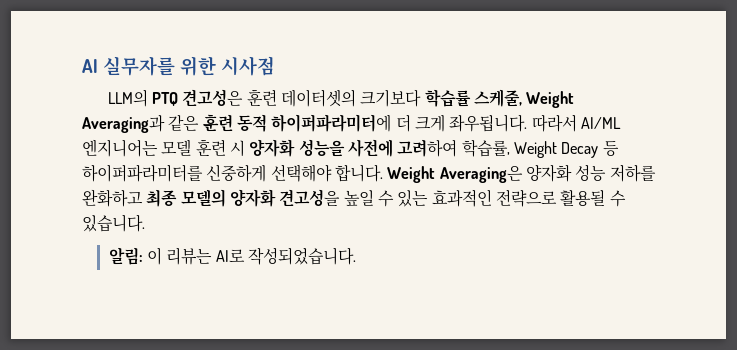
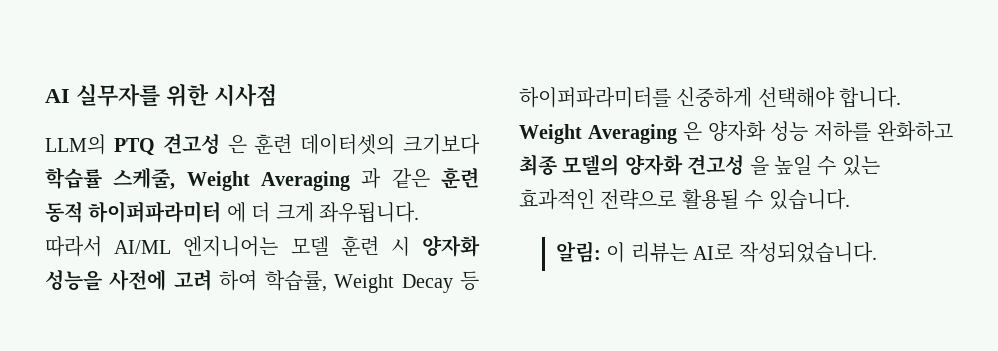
[182,89,244,106] 견고성은 -> [162,133,247,154] 견고성 은
[82,115,165,133] Averaging과 -> [260,168,382,191] Averaging 과
[271,114,392,132] 하이퍼파라미터에 -> [88,201,246,223] 하이퍼파라미터 에
[397,139,458,157] 고려하여 -> [173,269,258,291] 고려 하여
[439,166,523,183] Averaging은 -> [587,122,702,144] Averaging 은
[279,189,341,206] 견고성을 -> [687,154,769,175] 견고성 을

